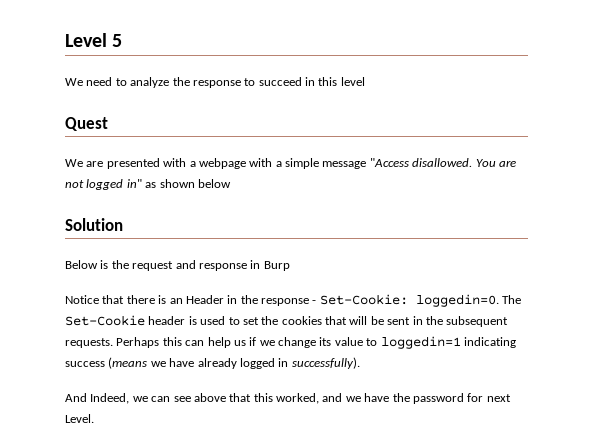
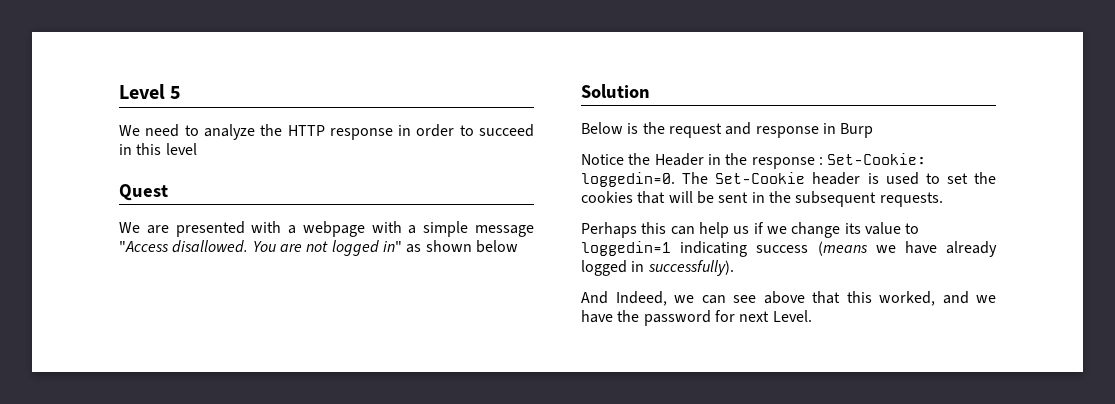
[192,80,241,88] response -> [287,124,455,140] HTTP response in order
[102,295,183,304] that there is an -> [628,153,651,165] the
[312,300,317,304] - -> [818,157,823,165] :
(113, 343) none -> (943, 199) //

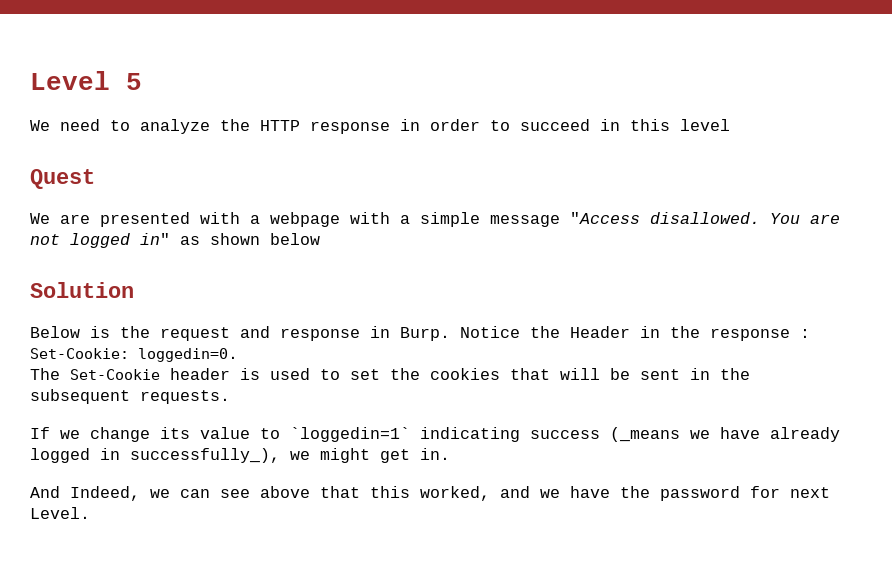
[840,123,874,138] Burp // -> [400,327,450,341] Burp.
(675, 179) none -> (238, 355) //
[581,222,764,238] Perhaps this can help us if -> [30,427,50,439] If
[581,241,671,256] loggedin=1 -> [290,427,410,442] `loggedin=1`
[817,241,868,256] (means -> [610,427,680,442] (_means
[647,260,734,276] successfully). -> [130,448,450,463] successfully_), we might get in.

